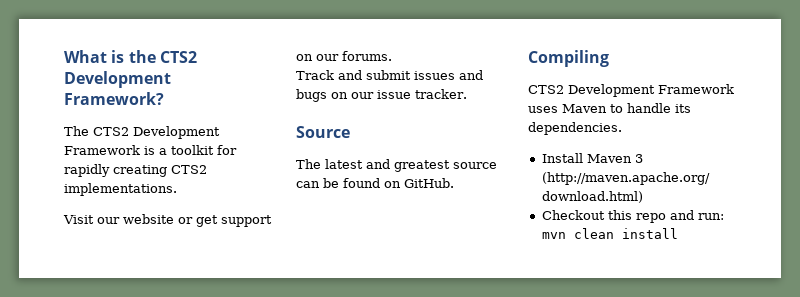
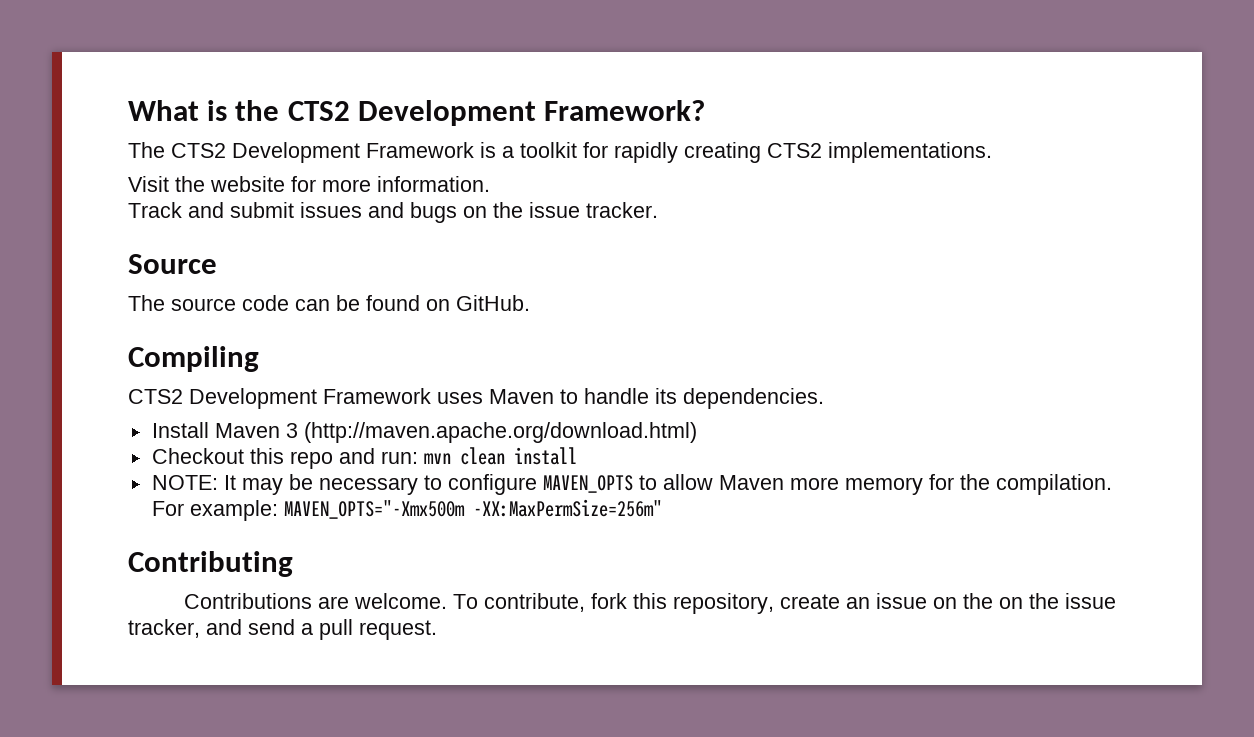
[97,214,272,227] [296,51,392,61] our website or get support on our forums. -> [175,176,490,192] the website for more information.
[351,92,374,99] our -> [493,202,523,218] the
[325,159,497,172] latest and greatest source -> [171,295,289,311] source code
(678, 233) none -> [151,474,1112,495] [151,499,662,521] [128,551,293,577] [183,593,1116,614] [128,619,437,640] // NOTE: It may be necessary to configure MAVEN_OPTS to allow Maven more memory for the compilation. For example: MAVEN_OPTS="-Xmx500m -XX:MaxPermSize=256m" // Contributing // Contributions are welcome. To contribute, fork this repository, create an issue on the on the issue tracker, and send a pull request.

